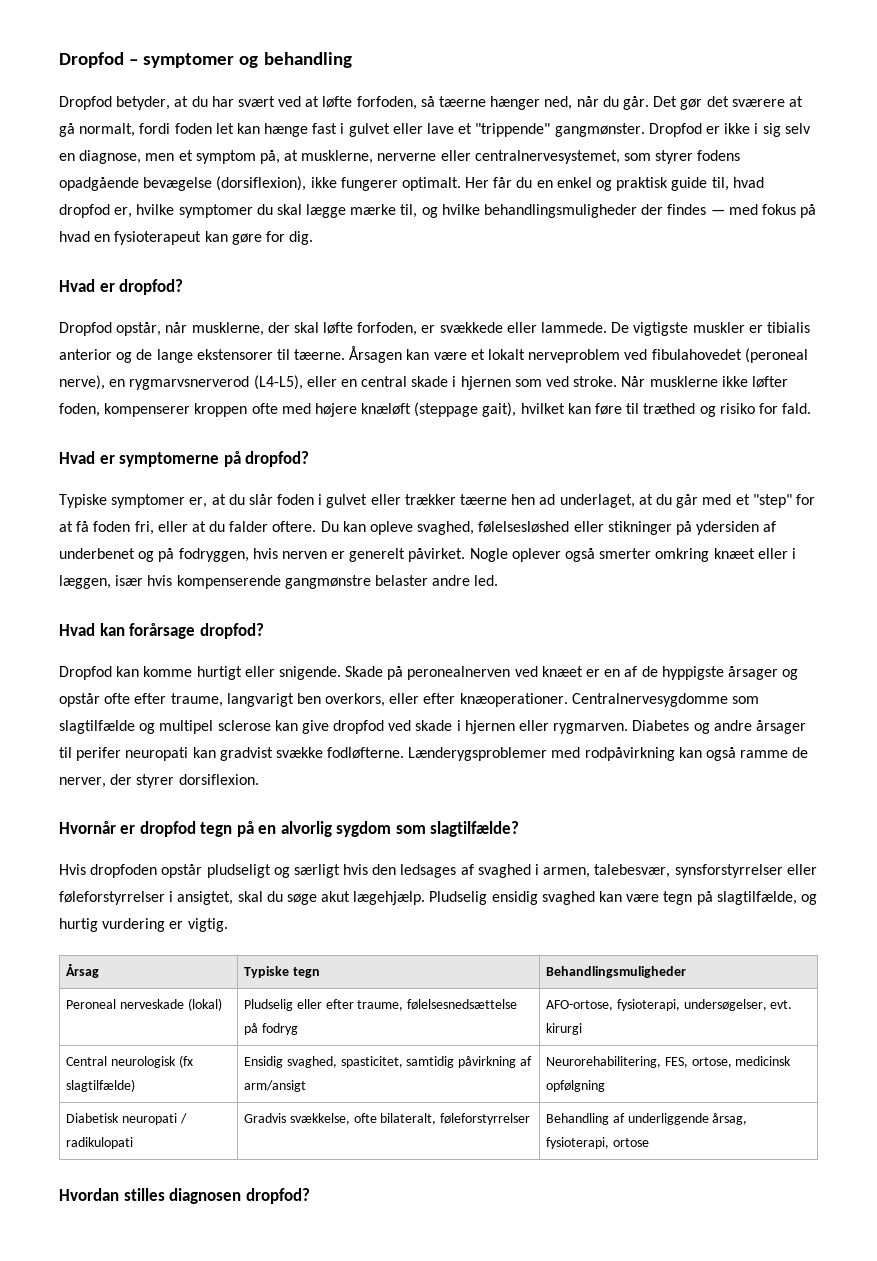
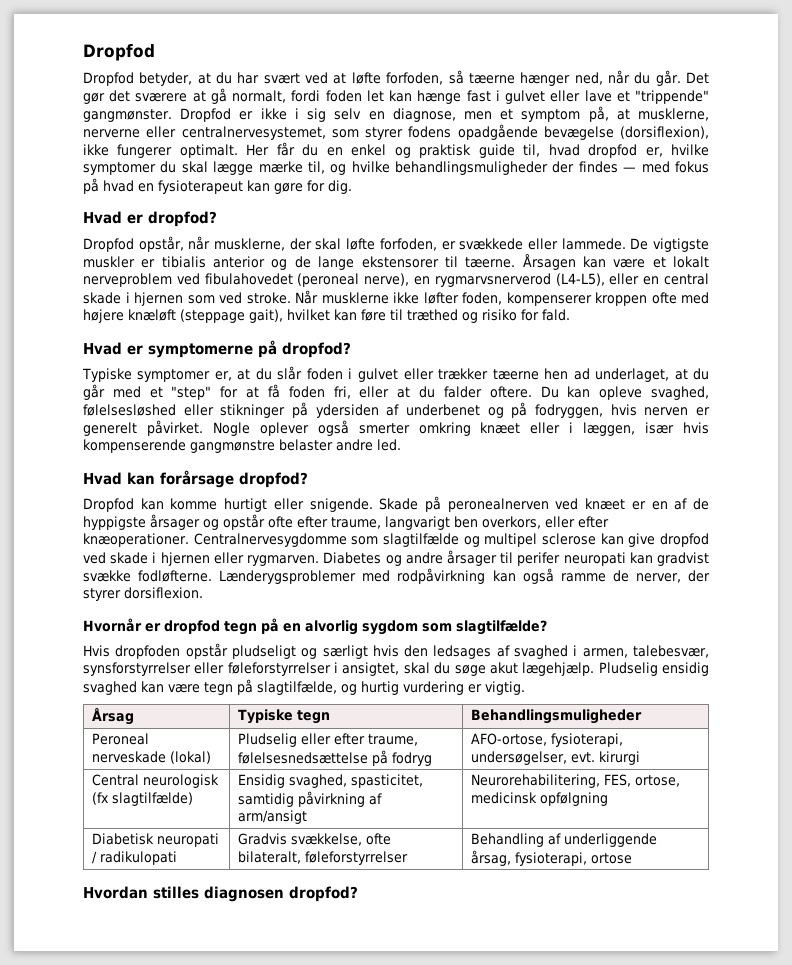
[59,52,352,68] Dropfod – symptomer og behandling -> [83,44,155,61] Dropfod

